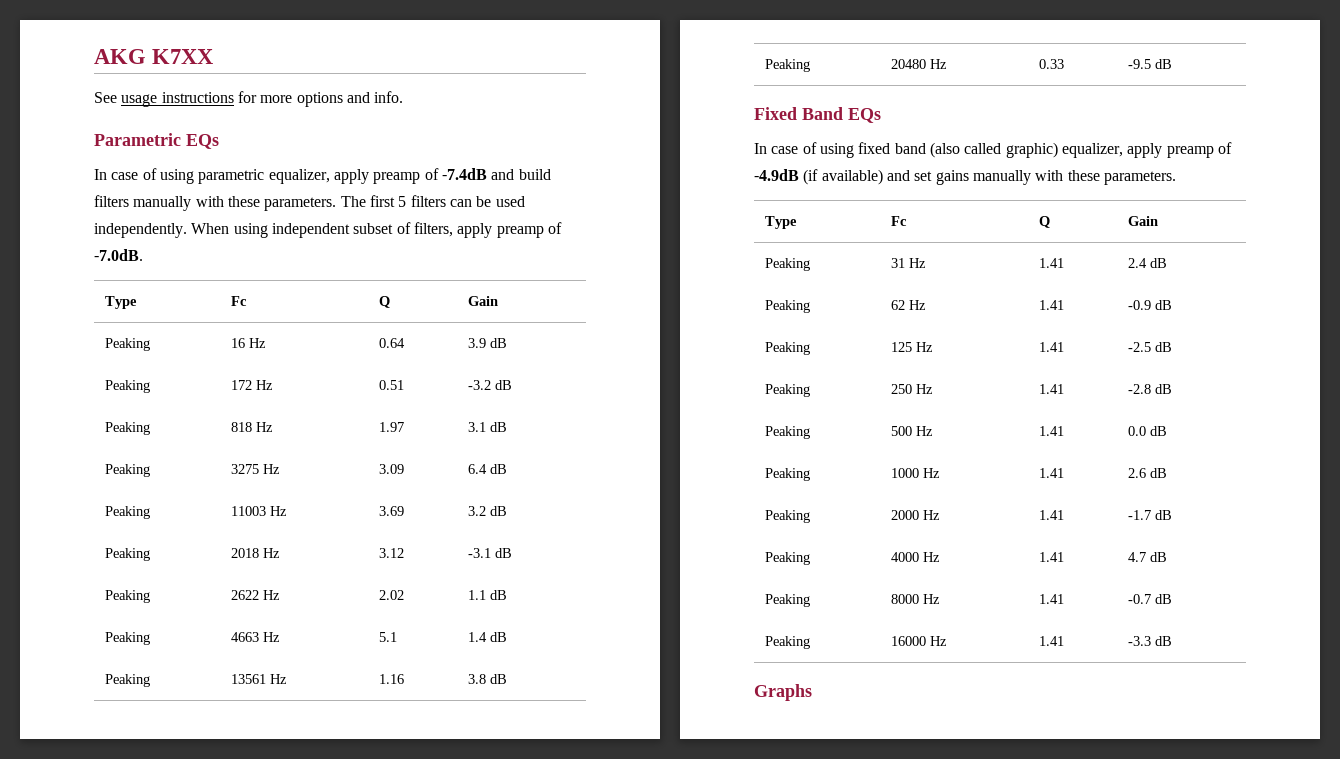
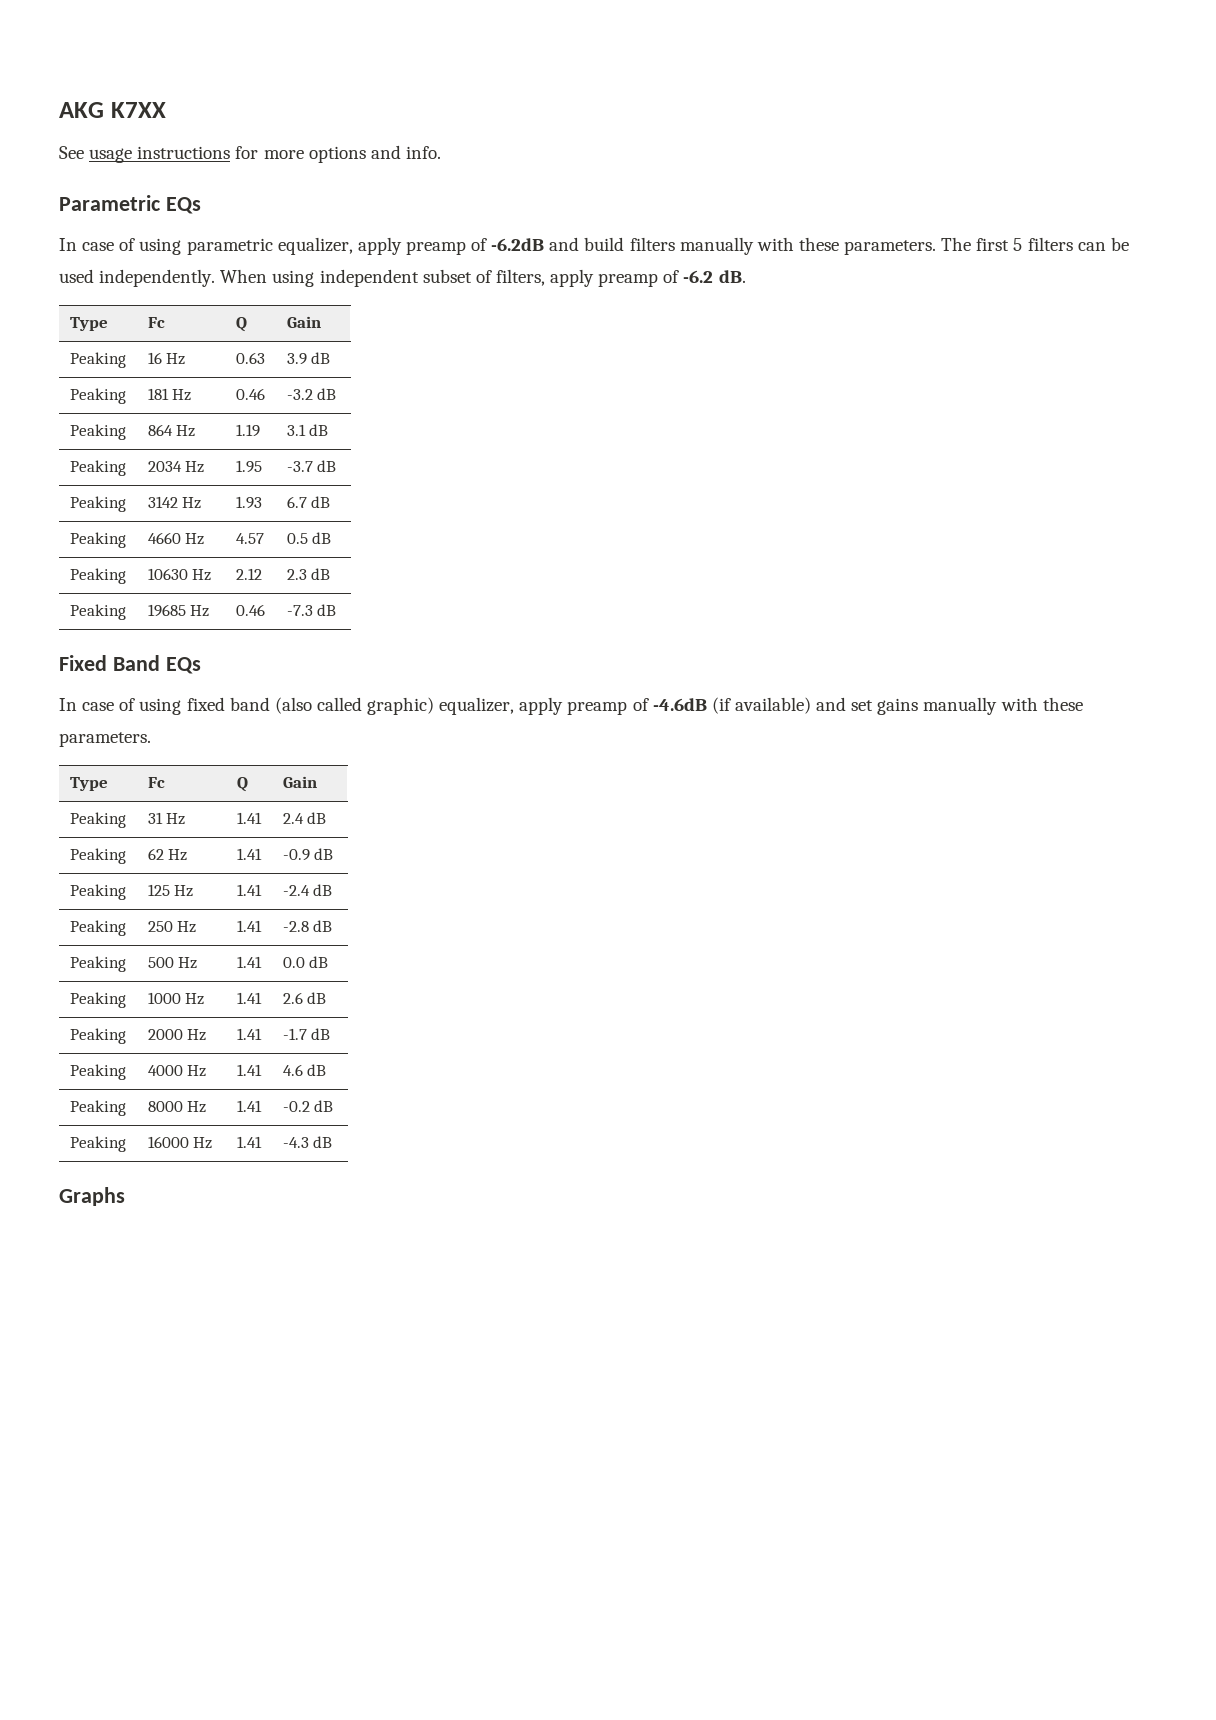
[441,168,487,180] -7.4dB -> [491,238,545,251] -6.2dB
[94,249,143,261] -7.0dB. -> [683,270,746,283] -6.2 dB.
[378,338,405,348] 0.64 -> [235,352,265,364] 0.63
[230,380,273,390] [378,380,404,390] 172 Hz | 0.51 -> [147,388,192,401] [235,388,265,400] 181 Hz | 0.46
[230,422,273,432] [378,422,404,432] 818 Hz | 1.97 -> [147,424,196,437] [235,424,260,437] 864 Hz | 1.19
[230,464,280,474] [378,464,404,474] [467,464,507,474] [104,506,150,519] [230,506,287,516] [378,506,404,516] [467,506,507,516] [104,548,150,561] [230,548,280,558] [378,548,404,558] [467,548,512,558] [104,590,150,603] [230,590,280,600] [378,590,404,600] [467,590,507,600] [104,632,150,645] [230,632,280,642] [378,632,397,642] [467,632,507,642] [104,674,150,687] [230,674,287,684] [378,674,404,684] [467,674,507,684] [764,59,810,72] [890,59,947,69] [1038,59,1064,69] [1127,59,1151,69] 3275 Hz | 3.09 | 6.4 dB // Peaking | 11003 Hz | 3.69 | 3.2 dB // Peaking | 2018 Hz | 3.12 | -3.1 dB // Peaking | 2622 Hz | 2.02 | 1.1 dB // Peaking | 4663 Hz | 5.1 | 1.4 dB // Peaking | 13561 Hz | 1.16 | 3.8 dB // Peaking | 20480 Hz | 0.33 | -9.5 -> [147,461,205,473] [235,460,262,473] [286,460,337,472] [69,496,126,512] [147,496,202,509] [235,496,262,509] [286,496,331,508] [69,532,126,548] [147,532,205,545] [235,533,264,544] [286,532,332,544] [69,568,126,584] [147,568,212,581] [235,568,262,580] [286,568,331,580] [69,604,126,620] [147,604,210,617] [235,604,265,616] [286,605,313,616] 2034 Hz | 1.95 | -3.7 dB // Peaking | 3142 Hz | 1.93 | 6.7 dB // Peaking | 4660 Hz | 4.57 | 0.5 dB // Peaking | 10630 Hz | 2.12 | 2.3 dB // Peaking | 19685 Hz | 0.46 | -7.3
[754,169,799,181] -4.9dB -> [652,698,707,711] -4.6dB
[1127,342,1151,352] -2.5 -> [282,885,310,896] -2.4
[1127,552,1146,562] 4.7 -> [282,1064,303,1076] 4.6
[1127,594,1151,604] -0.7 -> [282,1101,310,1112] -0.2
[1127,636,1151,646] -3.3 -> [282,1137,309,1148] -4.3

